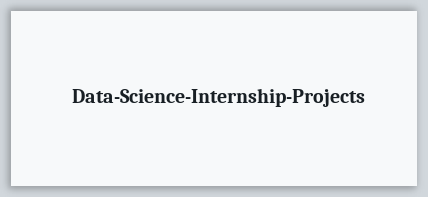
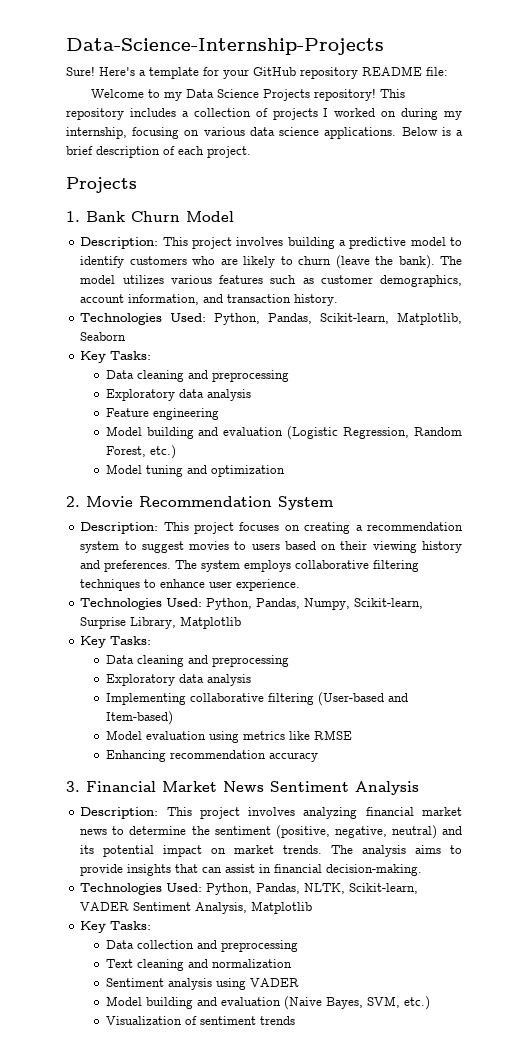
(365, 97) none -> [66,66,448,79] [90,88,405,101] [66,108,462,120] [66,127,464,139] [66,146,251,158] [66,177,137,193] [66,211,234,222] [80,237,462,249] [80,255,463,269] [80,275,462,287] [80,294,339,306] [80,312,462,325] [80,332,127,341] [80,351,152,363] [105,370,289,382] [105,389,251,401] [105,408,219,420] [105,426,462,440] [105,445,176,459] [105,464,285,477] [66,496,333,510] [80,522,463,534] [80,541,462,553] [80,560,420,572] [80,579,301,591] [80,598,424,610] [80,616,242,629] [80,636,152,648] [105,655,289,667] [105,674,251,686] [105,692,408,706] [105,711,173,725] [105,730,352,743] [105,750,318,762] [66,781,419,795] [80,807,462,819] [80,825,462,839] [80,845,462,857] [80,864,423,876] [80,883,419,895] [80,901,313,914] [80,921,152,933] [105,940,298,952] [105,959,292,971] [105,978,299,990] [105,996,430,1010] [105,1016,295,1025] // Sure! Here's a template for your GitHub repository README file: // Welcome to my Data Science Projects repository! This repository includes a collection of projects I worked on during my internship, focusing on various data science applications. Below is a brief description of each project. // Projects // 1. Bank Churn Model // Description: This project involves building a predictive model to identify customers who are likely to churn (leave the bank). The model utilizes various features such as customer demographics, account information, and transaction history. // Technologies Used: Python, Pandas, Scikit-learn, Matplotlib, Seaborn // Key Tasks: // Data cleaning and preprocessing // Exploratory data analysis // Feature engineering // Model building and evaluation (Logistic Regression, Random Forest, etc.) // Model tuning and optimization // 2. Movie Recommendation System // Description: This project focuses on creating a recommendation system to suggest movies to users based on their viewing history and preferences. The system employs collaborative filtering techniques to enhance user experience. // Technologies Used: Python, Pandas, Numpy, Scikit-learn, Surprise Library, Matplotlib // Key Tasks: // Data cleaning and preprocessing // Exploratory data analysis // Implementing collaborative filtering (User-based and Item-based) // Model evaluation using metrics like RMSE // Enhancing recommendation accuracy // 3. Financial Market News Sentiment Analysis // Description: This project involves analyzing financial market news to determine the sentiment (positive, negative, neutral) and its potential impact on market trends. The analysis aims to provide insights that can assist in financial decision-making. // Technologies Used: Python, Pandas, NLTK, Scikit-learn, VADER Sentiment Analysis, Matplotlib // Key Tasks: // Data collection and preprocessing // Text cleaning and normalization // Sentiment analysis using VADER // Model building and evaluation (Naive Bayes, SVM, etc.) // Visualization of sentiment trends

